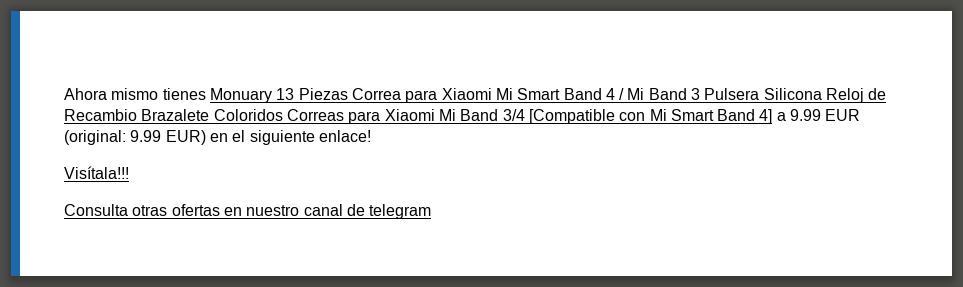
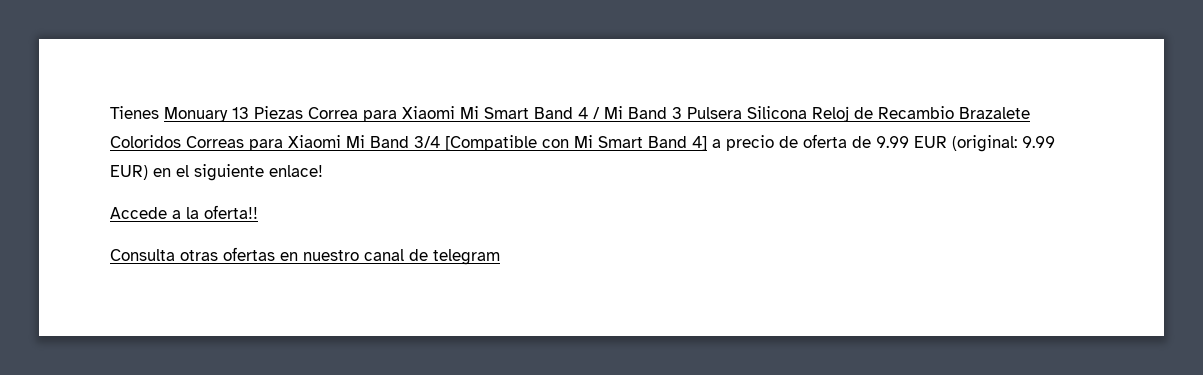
[64,88,206,100] Ahora mismo tienes -> [110,106,159,119] Tienes
(786, 116) none -> [726,134,871,151] precio de oferta de
[64,166,129,179] Visítala!!! -> [110,205,258,219] Accede a la oferta!!

